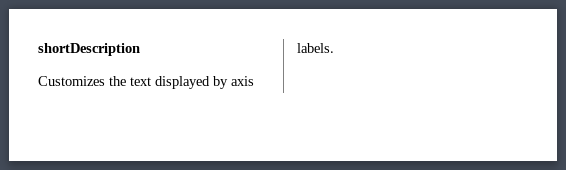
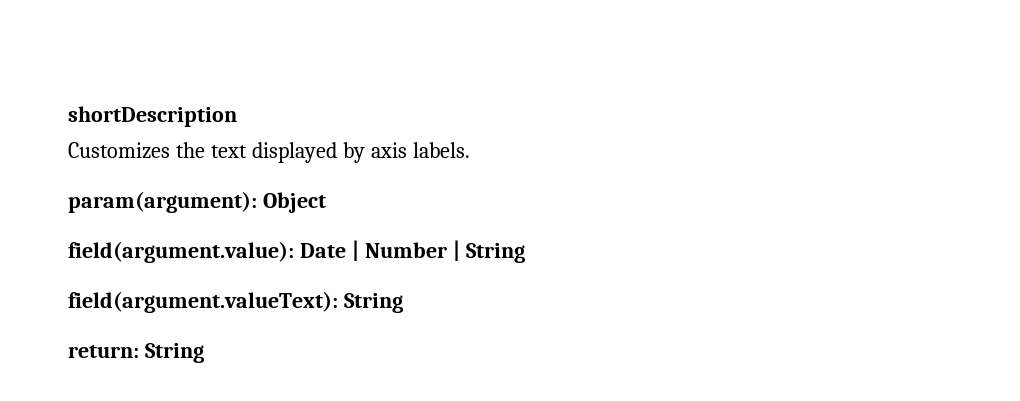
(334, 48) none -> [68,191,326,213] [68,240,525,263] [68,291,403,313] [68,343,204,363] // param(argument): Object // field(argument.value): Date | Number | String // field(argument.valueText): String // return: String

